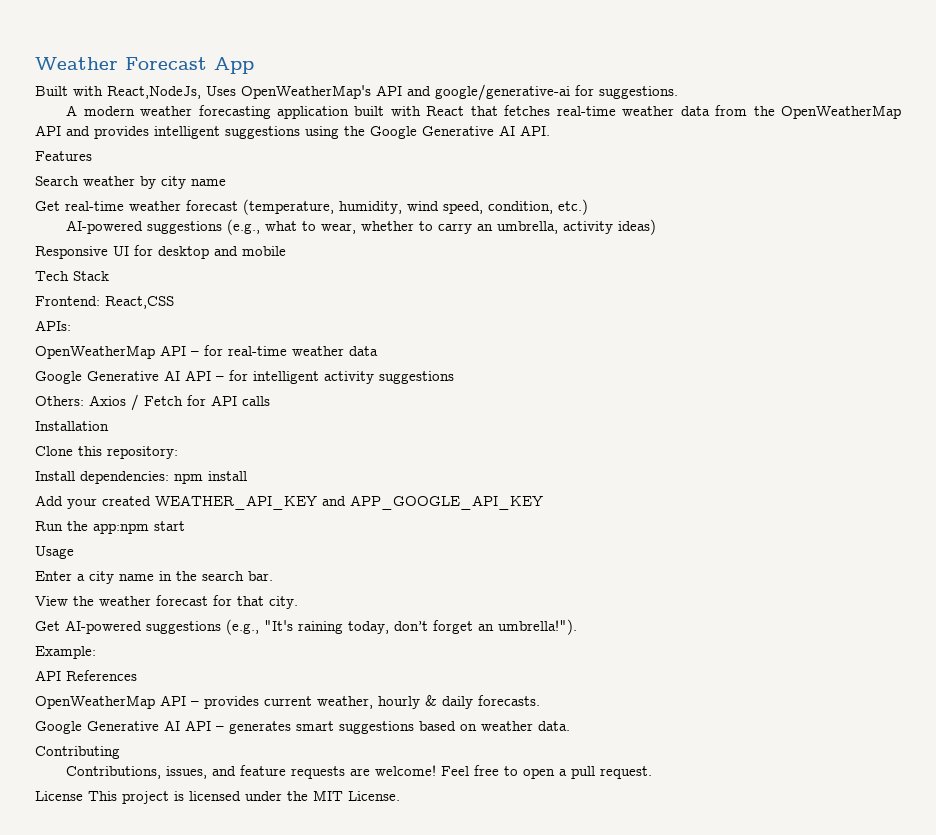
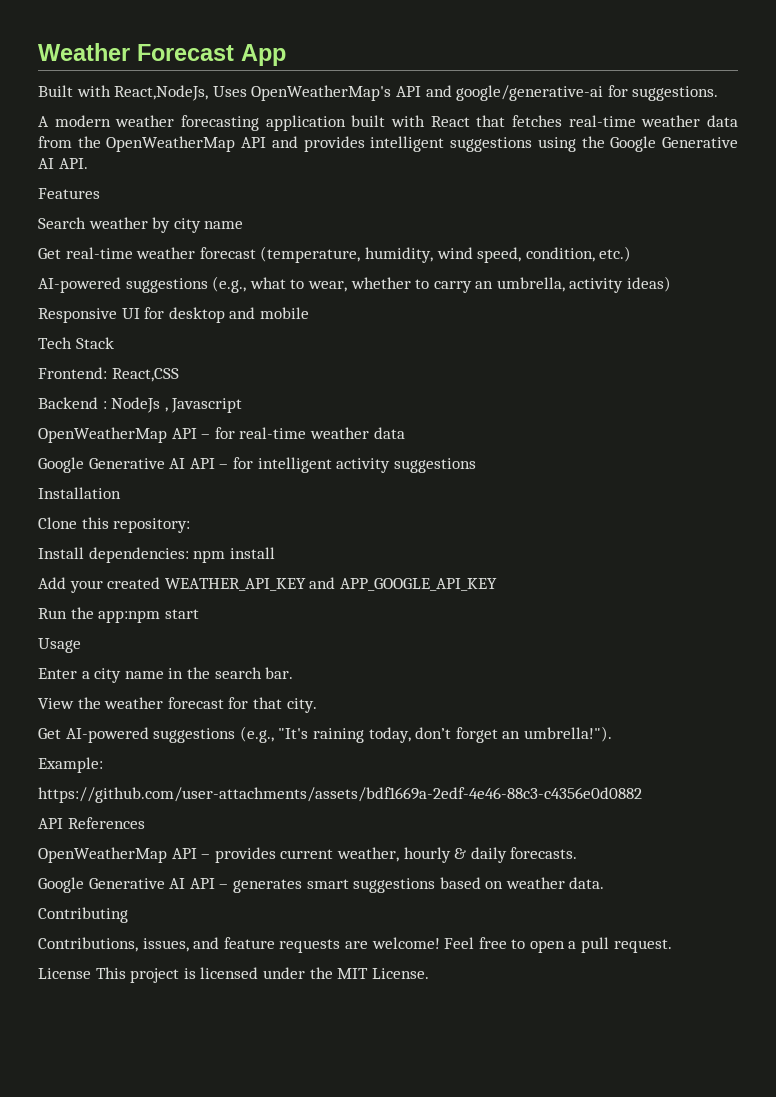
[35,320,71,331] APIs: -> [38,397,243,413] Backend : NodeJs , Javascript
[35,394,270,411] // Others: Axios / Fetch for API calls -> (476, 465) none
(96, 652) none -> [38,787,642,803] // https://github.com/user-attachments/assets/bdf1669a-2edf-4e46-88c3-c4356e0d0882

